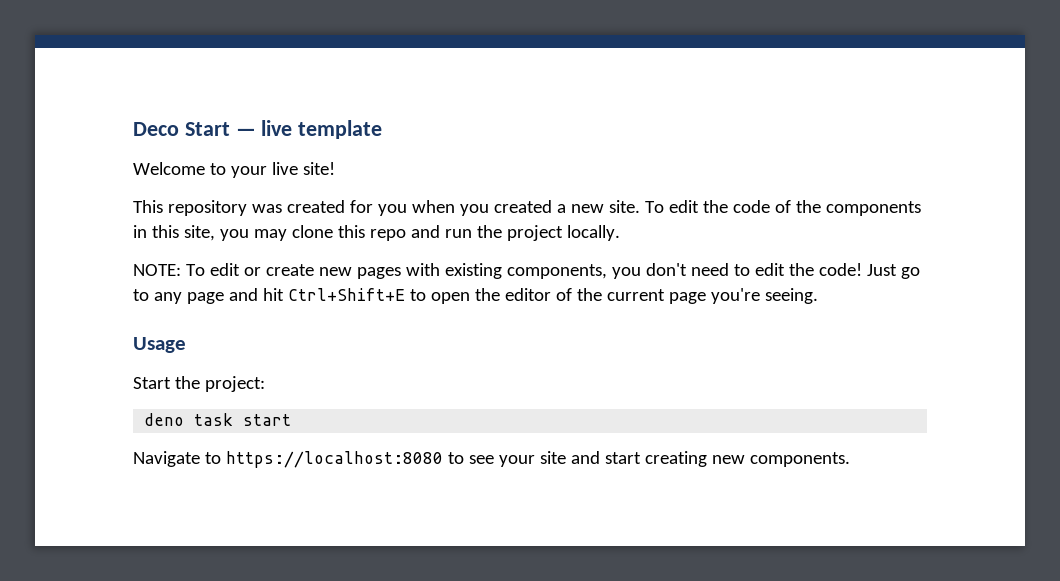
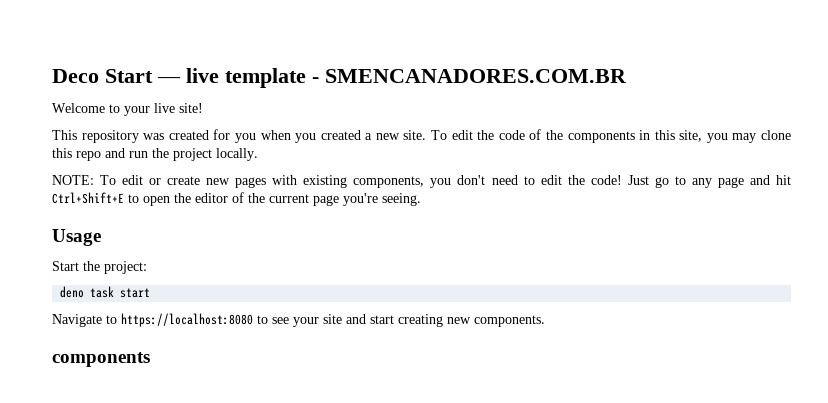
(383, 129) none -> [312,69,627,83] - SMENCANADORES.COM.BR
(850, 459) none -> [52,352,150,367] // components

